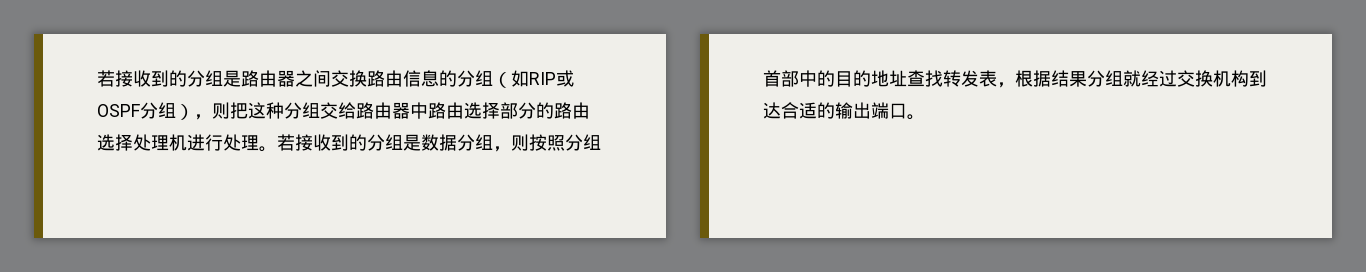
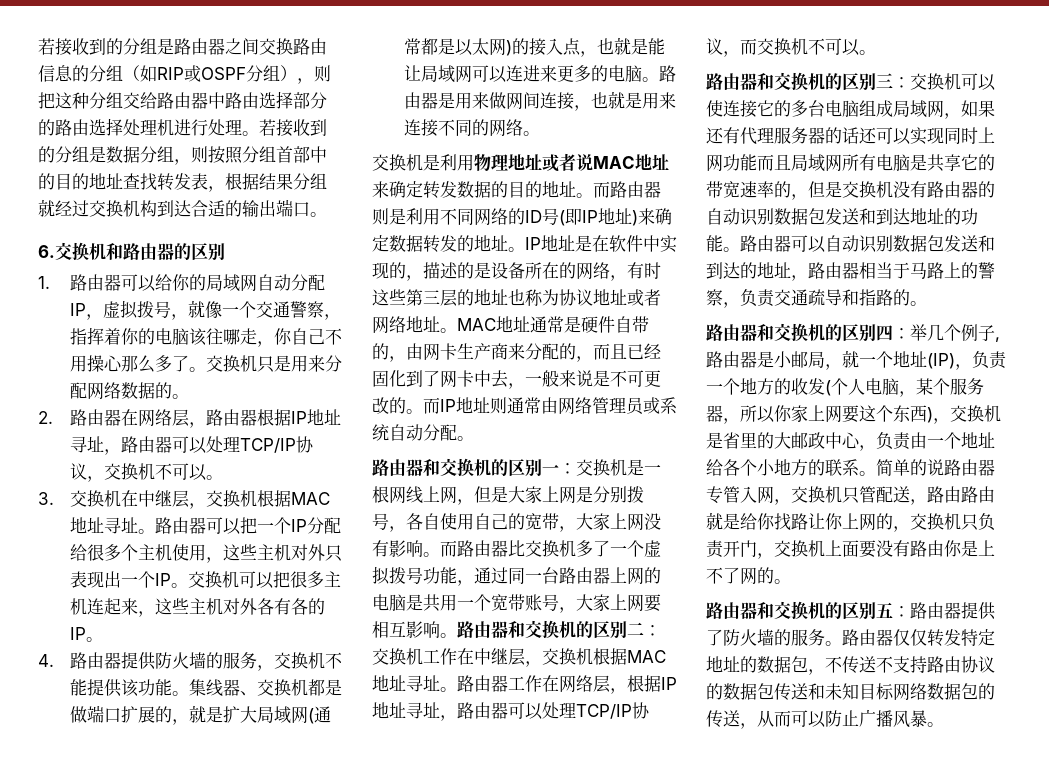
(925, 117) none -> [38,242,225,261] [38,274,326,292] [70,300,342,320] [70,327,343,347] [70,355,343,373] [70,382,190,400] [38,409,342,428] [70,436,315,455] [70,463,224,482] [38,490,331,509] [70,517,342,535] [70,544,343,563] [70,571,342,589] [70,598,326,617] [70,627,104,642] [38,652,343,671] [70,679,343,697] [70,705,332,725] [404,37,666,57] [404,65,677,83] [404,91,677,111] [404,119,541,137] [372,153,669,172] [372,181,661,199] [372,208,672,226] [372,235,677,253] [372,262,661,281] [372,289,661,307] [372,316,649,334] [372,343,661,362] [372,370,661,389] [372,397,677,415] [372,424,474,441] [372,458,661,477] [372,486,644,505] [372,513,661,532] [372,540,661,557] [372,566,661,586] [372,594,661,613] [372,620,661,639] [372,648,666,667] [372,675,677,694] [372,702,650,721] [706,38,876,57] [706,72,996,91] [706,100,995,119] [706,127,995,145] [706,154,995,172] [706,181,995,200] [706,208,978,226] [706,235,995,253] [706,262,995,281] [706,289,927,308] [706,323,1000,342] [706,350,1007,370] [706,378,984,397] [706,405,1001,424] [706,432,995,451] [706,459,995,476] [706,486,995,505] [706,512,995,532] [706,540,995,559] [706,567,791,585] [706,601,996,620] [706,629,995,647] [706,656,995,675] [706,683,995,701] [706,709,944,729] // 6.交换机和路由器的区别 // 1.路由器可以给你的局域网自动分配IP，虚拟拨号，就像一个交通警察，指挥着你的电脑该往哪走，你自己不用操心那么多了。交换机只是用来分配网络数据的。 // 2.路由器在网络层，路由器根据IP地址寻址，路由器可以处理TCP/IP协议，交换机不可以。 // 3.交换机在中继层，交换机根据MAC地址寻址。路由器可以把一个IP分配给很多个主机使用，这些主机对外只表现出一个IP。交换机可以把很多主机连起来，这些主机对外各有各的IP。 // 4.路由器提供防火墙的服务，交换机不能提供该功能。集线器、交换机都是做端口扩展的，就是扩大局域网(通常都是以太网)的接入点，也就是能让局域网可以连进来更多的电脑。路由器是用来做网间连接，也就是用来连接不同的网络。 // 交换机是利用物理地址或者说MAC地址来确定转发数据的目的地址。而路由器则是利用不同网络的ID号(即IP地址)来确定数据转发的地址。IP地址是在软件中实现的，描述的是设备所在的网络，有时这些第三层的地址也称为协议地址或者网络地址。MAC地址通常是硬件自带的，由网卡生产商来分配的，而且已经固化到了网卡中去，一般来说是不可更改的。而IP地址则通常由网络管理员或系统自动分配。 // 路由器和交换机的区别一：交换机是一根网线上网，但是大家上网是分别拨号，各自使用自己的宽带，大家上网没有影响。而路由器比交换机多了一个虚拟拨号功能，通过同一台路由器上网的电脑是共用一个宽带账号，大家上网要相互影响。路由器和交换机的区别二：交换机工作在中继层，交换机根据MAC地址寻址。路由器工作在网络层，根据IP地址寻址，路由器可以处理TCP/IP协议，而交换机不可以。 // 路由器和交换机的区别三：交换机可以使连接它的多台电脑组成局域网，如果还有代理服务器的话还可以实现同时上网功能而且局域网所有电脑是共享它的带宽速率的，但是交换机没有路由器的自动识别数据包发送和到达地址的功能。路由器可以自动识别数据包发送和到达的地址，路由器相当于马路上的警察，负责交通疏导和指路的。 // 路由器和交换机的区别四：举几个例子,路由器是小邮局，就一个地址(IP)，负责一个地方的收发(个人电脑，某个服务器，所以你家上网要这个东西)，交换机是省里的大邮政中心，负责由一个地址给各个小地方的联系。简单的说路由器专管入网，交换机只管配送，路由路由就是给你找路让你上网的，交换机只负责开门，交换机上面要没有路由你是上不了网的。 // 路由器和交换机的区别五：路由器提供了防火墙的服务。路由器仅仅转发特定地址的数据包，不传送不支持路由协议的数据包传送和未知目标网络数据包的传送，从而可以防止广播风暴。

